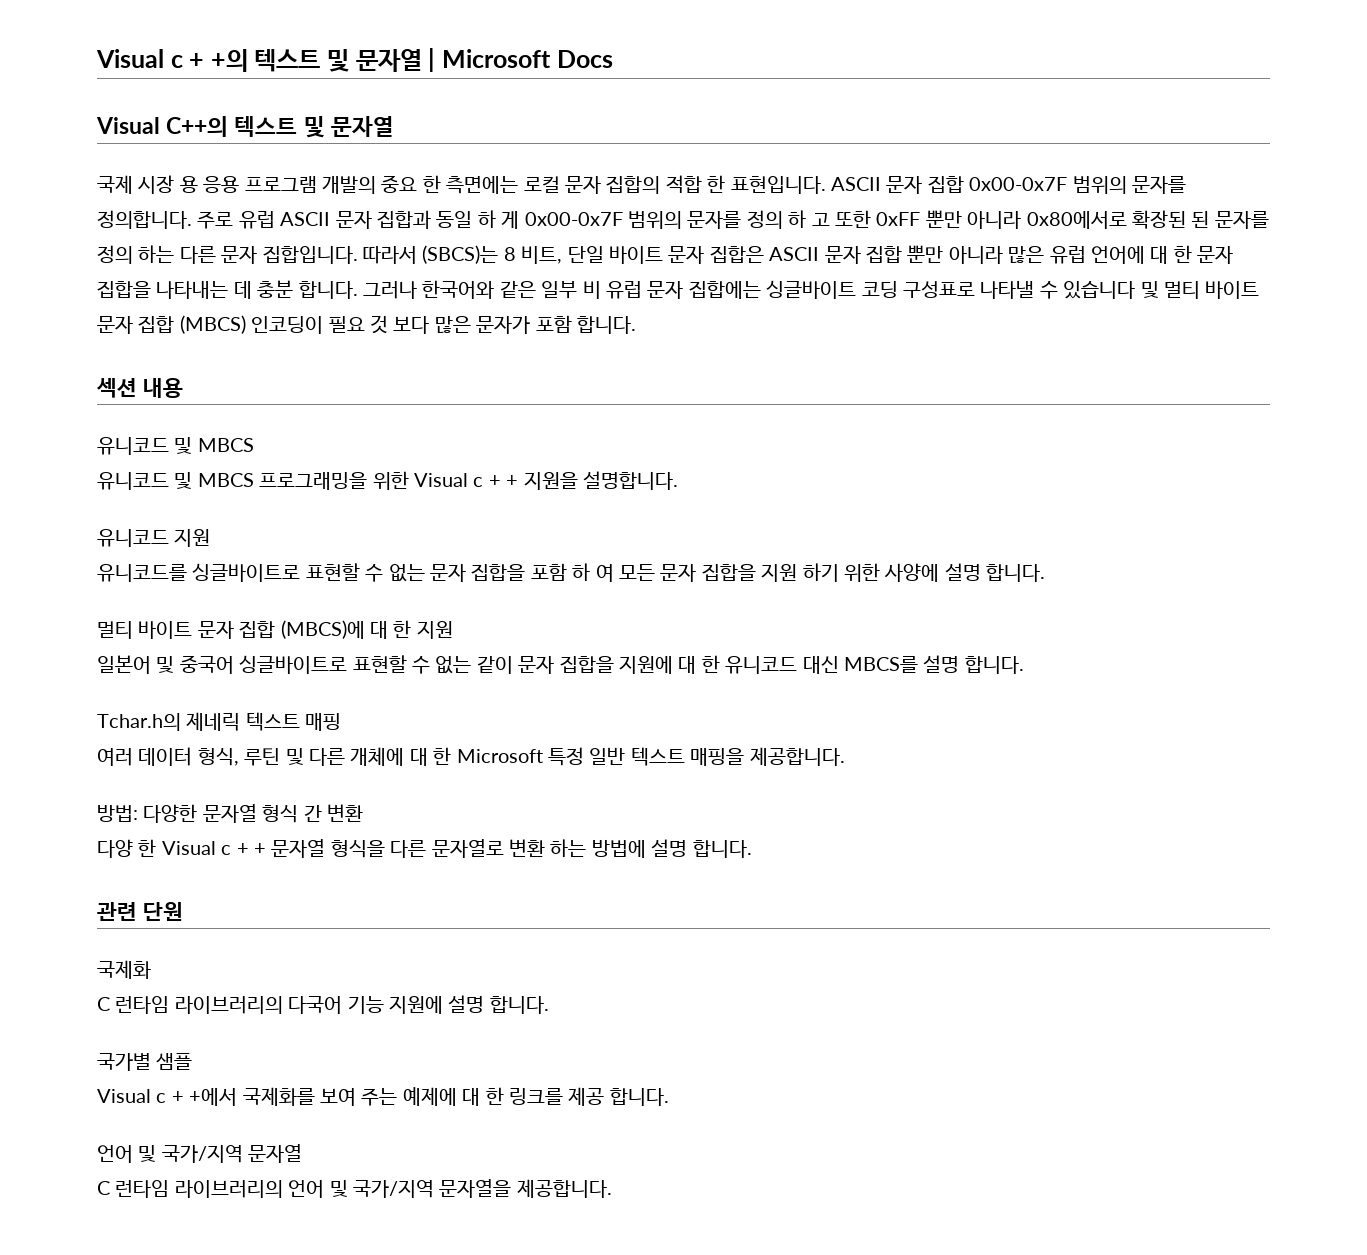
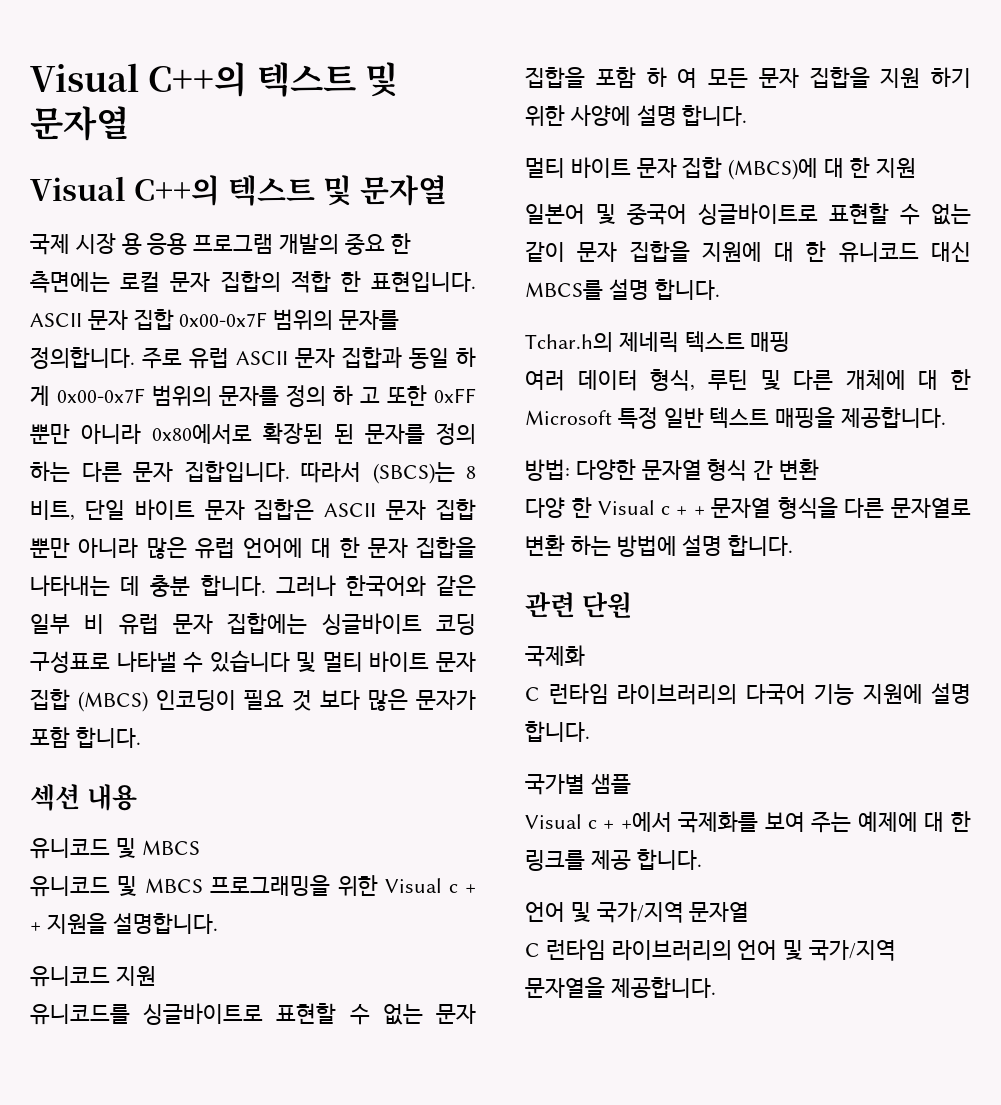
[96,48,613,72] Visual c + +의 텍스트 및 문자열 | Microsoft Docs -> [30,62,398,97] [30,106,129,141] Visual C++의 텍스트 및 문자열

